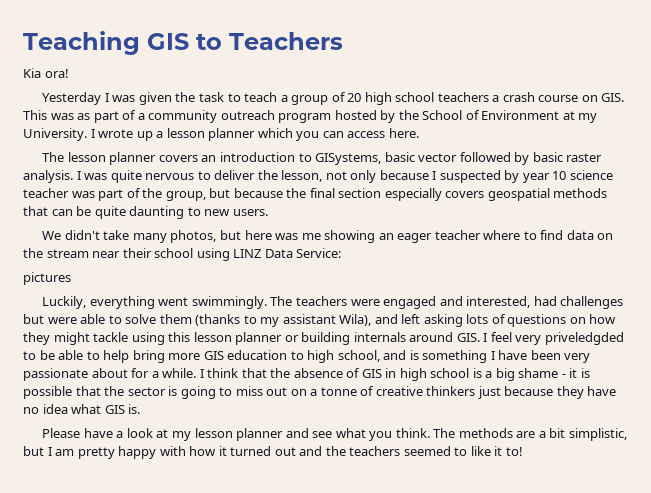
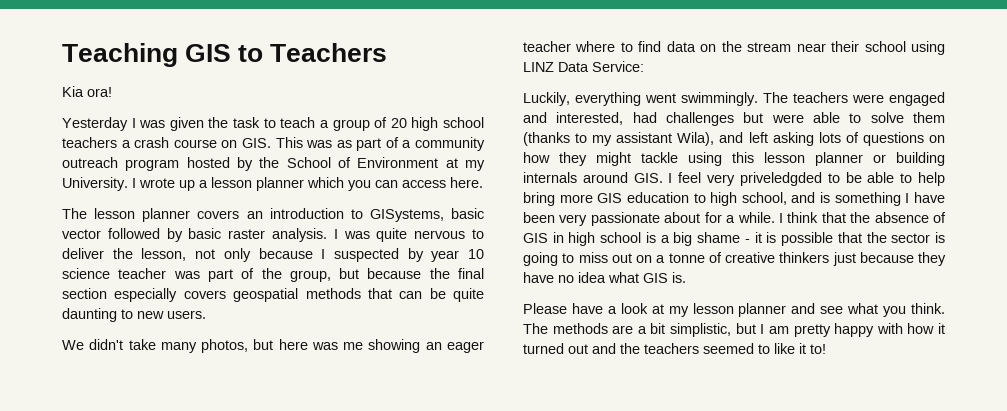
[23,272,71,285] // pictures -> (644, 66) none

